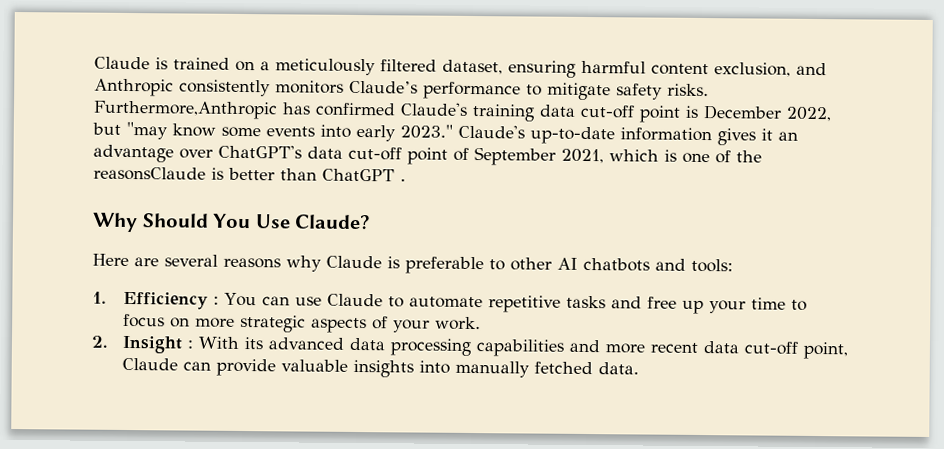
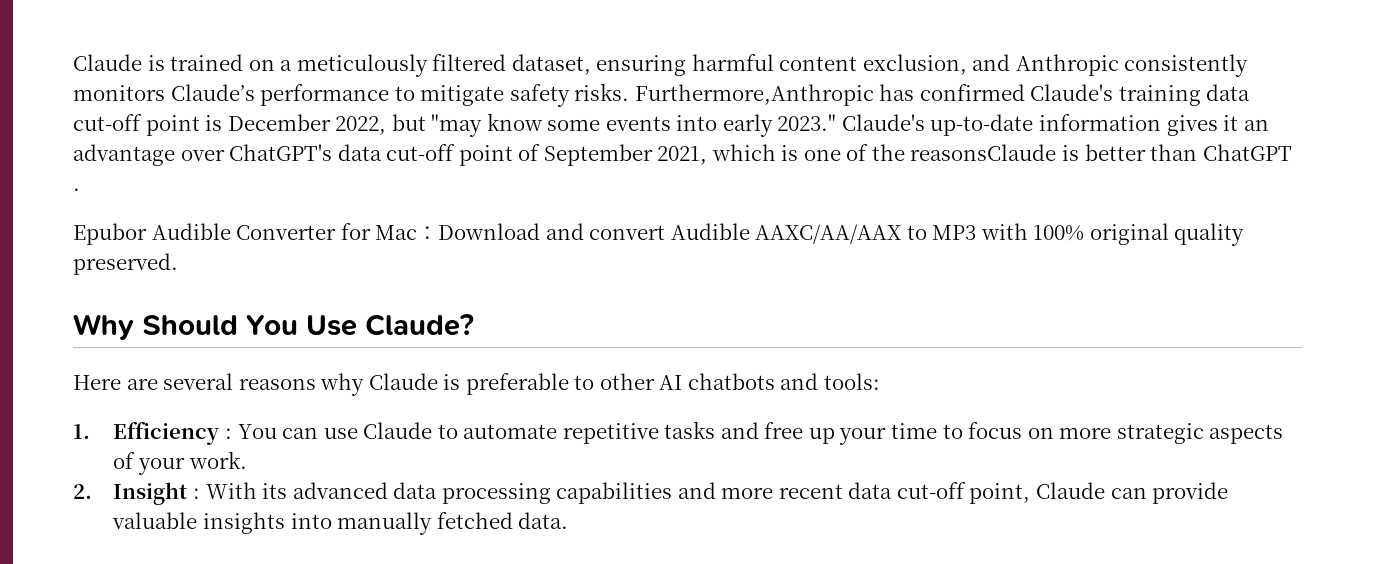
(406, 180) none -> [73,223,1245,246] [73,253,178,275] // Epubor Audible Converter for Mac：Download and convert Audible AAXC/AA/AAX to MP3 with 100% original quality preserved.

